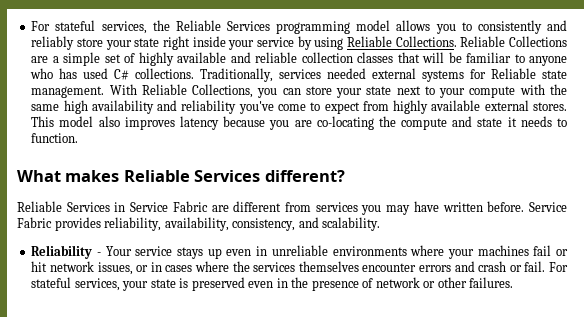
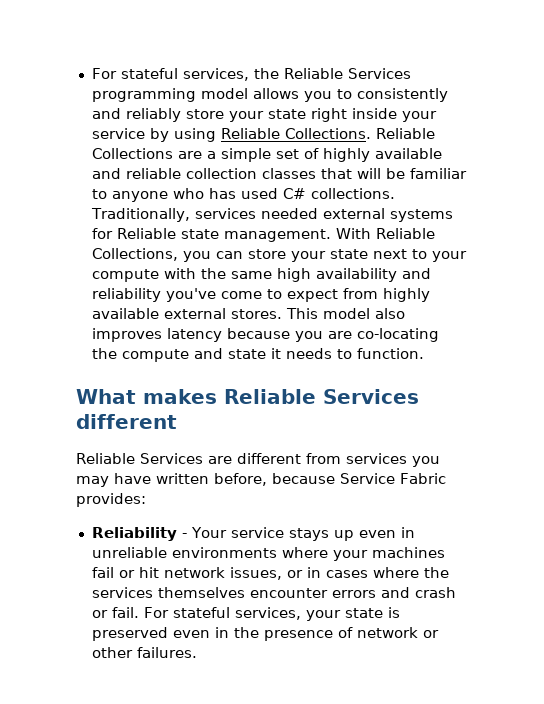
[264,170,345,182] [17,201,208,212] different? // Reliable Services in Service Fabric -> [76,414,177,429] [76,453,203,464] different // Reliable Services
[487,201,568,212] [17,217,381,231] before. Service Fabric provides reliability, availability, consistency, and scalability. -> [214,473,446,486] [76,493,146,507] before, because Service Fabric provides:

